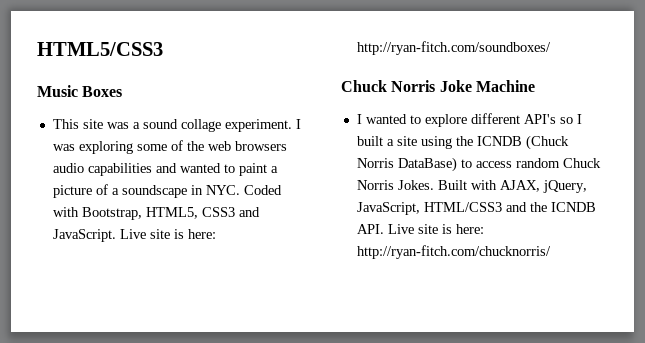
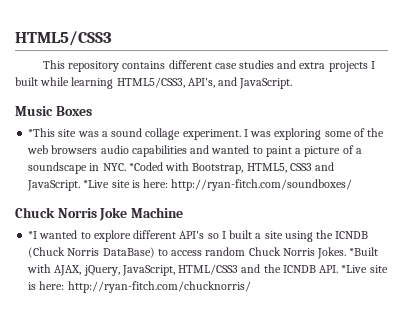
(163, 49) none -> [42,60,375,72] [15,77,293,89] // This repository contains different case studies and extra projects I built while learning HTML5/CSS3, API's, and JavaScript.
[52,119,79,129] This -> [28,128,56,137] *This
[243,185,282,195] Coded -> [128,162,163,171] *Coded
[119,229,146,239] Live -> [83,180,110,188] *Live
[356,114,362,124] I -> [28,231,38,239] *I
[437,180,467,190] Built -> [349,247,379,256] *Built
[387,224,414,234] Live -> [341,265,368,273] *Live

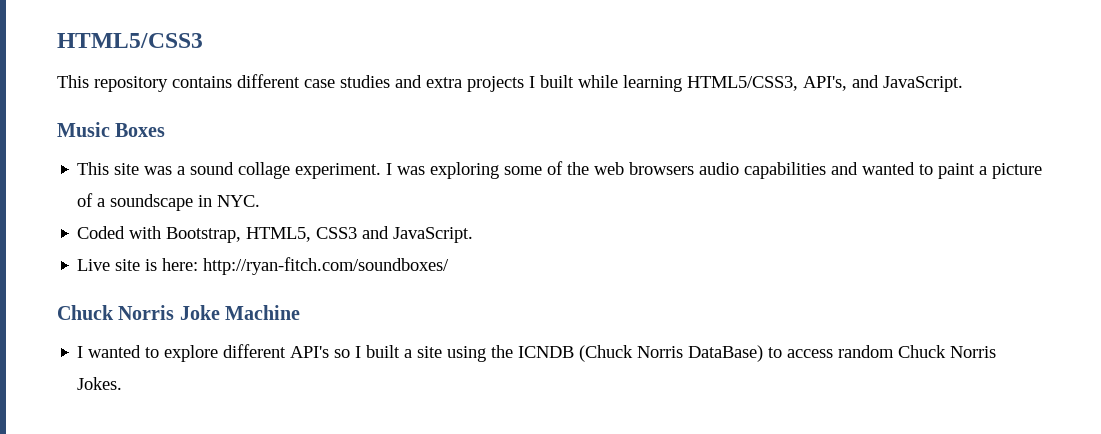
[28,128,56,137] *This -> [77,162,110,175] This
[128,162,163,171] *Coded -> [77,226,126,239] // Coded
[83,180,110,188] *Live -> [77,259,111,271] // Live
[28,231,38,239] *I -> [77,346,84,358] I
[349,247,379,256] [27,264,388,276] [28,281,251,293] *Built with AJAX, jQuery, JavaScript, HTML/CSS3 and the ICNDB API. *Live site is here: http://ryan-fitch.com/chucknorris/ -> (123, 383) none

